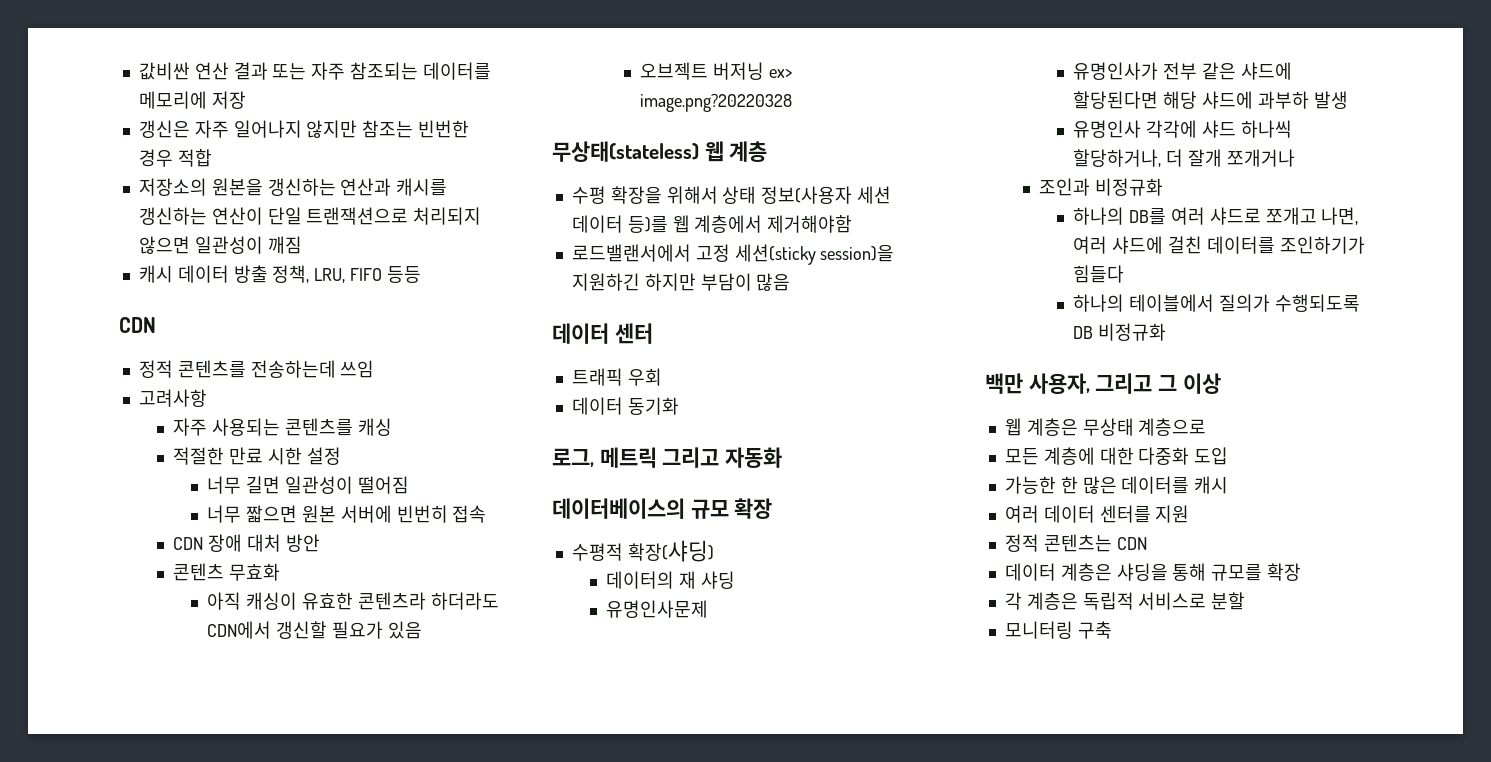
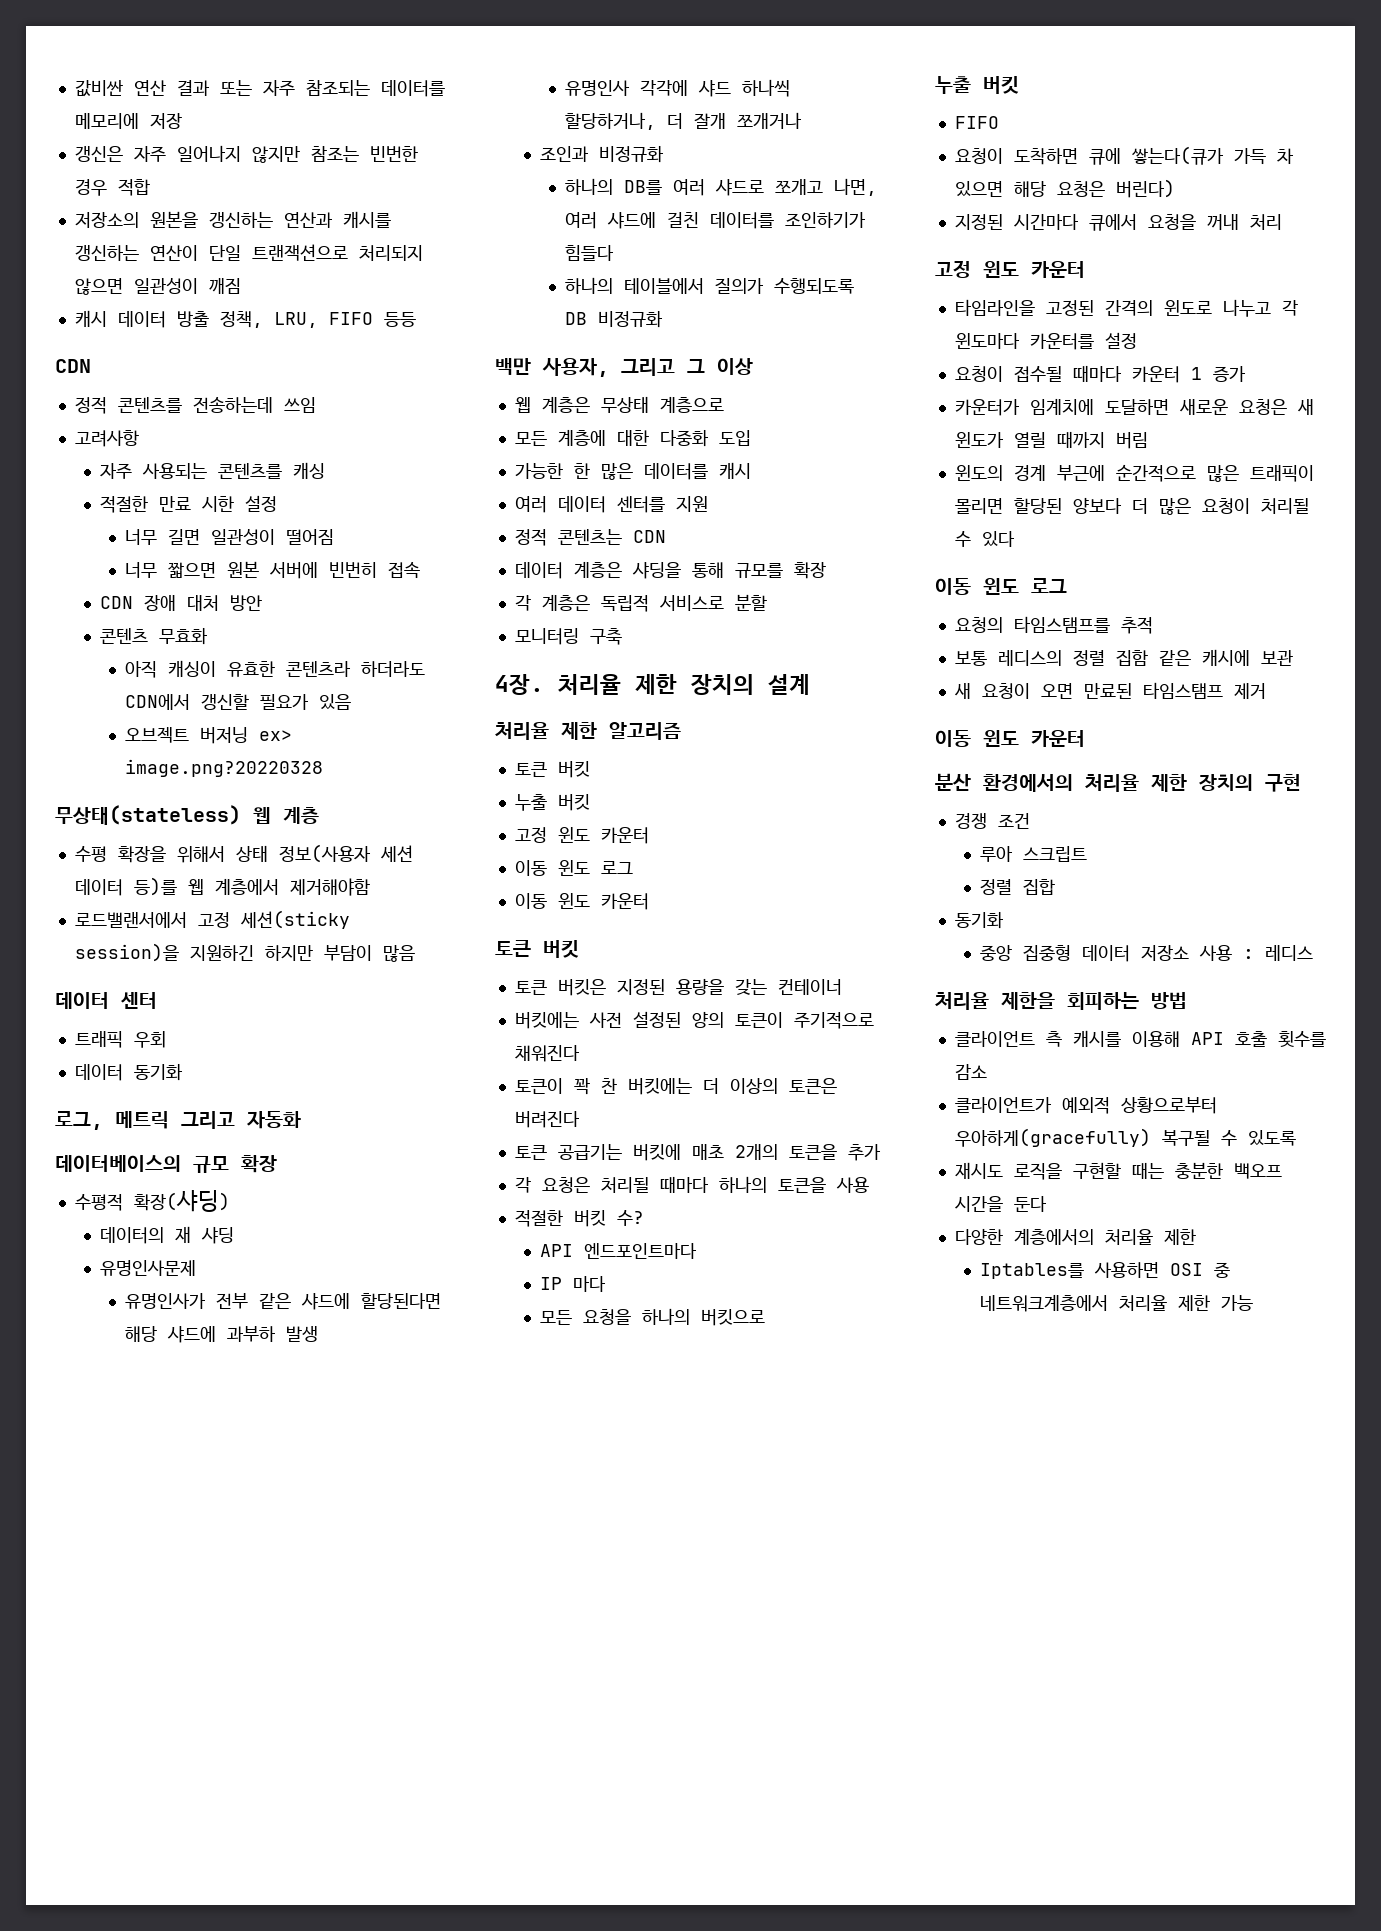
(1112, 630) none -> [495,674,810,695] [495,722,681,740] [514,761,590,778] [514,794,590,811] [514,827,649,844] [514,860,633,876] [514,893,649,910] [495,940,579,958] [514,978,842,996] [514,1011,874,1029] [514,1045,580,1062] [514,1078,837,1095] [514,1111,580,1128] [514,1144,881,1161] [514,1176,869,1193] [514,1210,644,1227] [539,1243,697,1259] [539,1276,606,1292] [539,1308,765,1326] [935,76,1019,94] [954,116,999,129] [954,146,1294,165] [954,179,1175,198] [954,214,1282,231] [935,260,1085,278] [954,299,1298,317] [954,332,1137,350] [954,365,1246,383] [954,398,1314,416] [954,431,1148,449] [954,464,1314,482] [954,497,1309,515] [954,531,1015,547] [935,578,1067,595] [954,616,1153,634] [954,649,1293,666] [953,682,1266,699] [935,730,1085,747] [935,773,1301,792] [954,813,1030,829] [979,846,1087,862] [979,879,1055,895] [954,911,1004,929] [979,945,1313,962] [935,992,1187,1010] [954,1030,1326,1047] [954,1064,987,1080] [954,1097,1217,1114] [954,1128,1296,1147] [954,1162,1282,1180] [954,1196,1047,1212] [954,1228,1196,1245] [979,1262,1230,1279] [979,1294,1253,1312] // 4장. 처리율 제한 장치의 설계 // 처리율 제한 알고리즘 // 토큰 버킷 // 누출 버킷 // 고정 윈도 카운터 // 이동 윈도 로그 // 이동 윈도 카운터 // 토큰 버킷 // 토큰 버킷은 지정된 용량을 갖는 컨테이너 // 버킷에는 사전 설정된 양의 토큰이 주기적으로 채워진다 // 토큰이 꽉 찬 버킷에는 더 이상의 토큰은 버려진다 // 토큰 공급기는 버킷에 매초 2개의 토큰을 추가 // 각 요청은 처리될 때마다 하나의 토큰을 사용 // 적절한 버킷 수? // API 엔드포인트마다 // IP 마다 // 모든 요청을 하나의 버킷으로 // 누출 버킷 // FIFO // 요청이 도착하면 큐에 쌓는다(큐가 가득 차 있으면 해당 요청은 버린다) // 지정된 시간마다 큐에서 요청을 꺼내 처리 // 고정 윈도 카운터 // 타임라인을 고정된 간격의 윈도로 나누고 각 윈도마다 카운터를 설정 // 요청이 접수될 때마다 카운터 1 증가 // 카운터가 임계치에 도달하면 새로운 요청은 새 윈도가 열릴 때까지 버림 // 윈도의 경계 부근에 순간적으로 많은 트래픽이 몰리면 할당된 양보다 더 많은 요청이 처리될 수 있다 // 이동 윈도 로그 // 요청의 타임스탬프를 추적 // 보통 레디스의 정렬 집함 같은 캐시에 보관 // 새 요청이 오면 만료된 타임스탬프 제거 // 이동 윈도 카운터 // 분산 환경에서의 처리율 제한 장치의 구현 // 경쟁 조건 // 루아 스크립트 // 정렬 집합 // 동기화 // 중앙 집중형 데이터 저장소 사용 : 레디스 // 처리율 제한을 회피하는 방법 // 클라이언트 측 캐시를 이용해 API 호출 횟수를 감소 // 클라이언트가 예외적 상황으로부터 우아하게(gracefully) 복구될 수 있도록 // 재시도 로직을 구현할 때는 충분한 백오프 시간을 둔다 // 다양한 계층에서의 처리율 제한 // Iptables를 사용하면 OSI 중 네트워크계층에서 처리율 제한 가능

